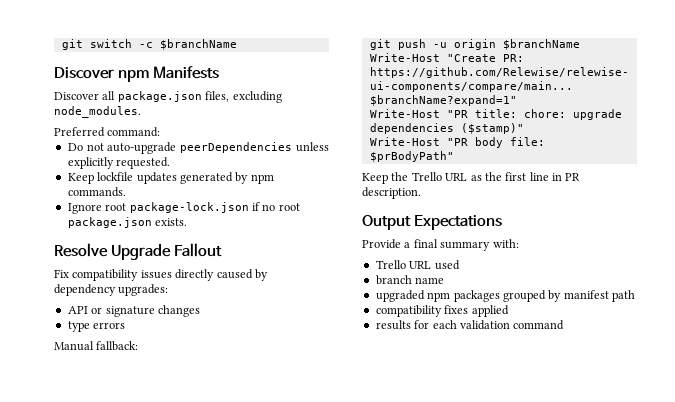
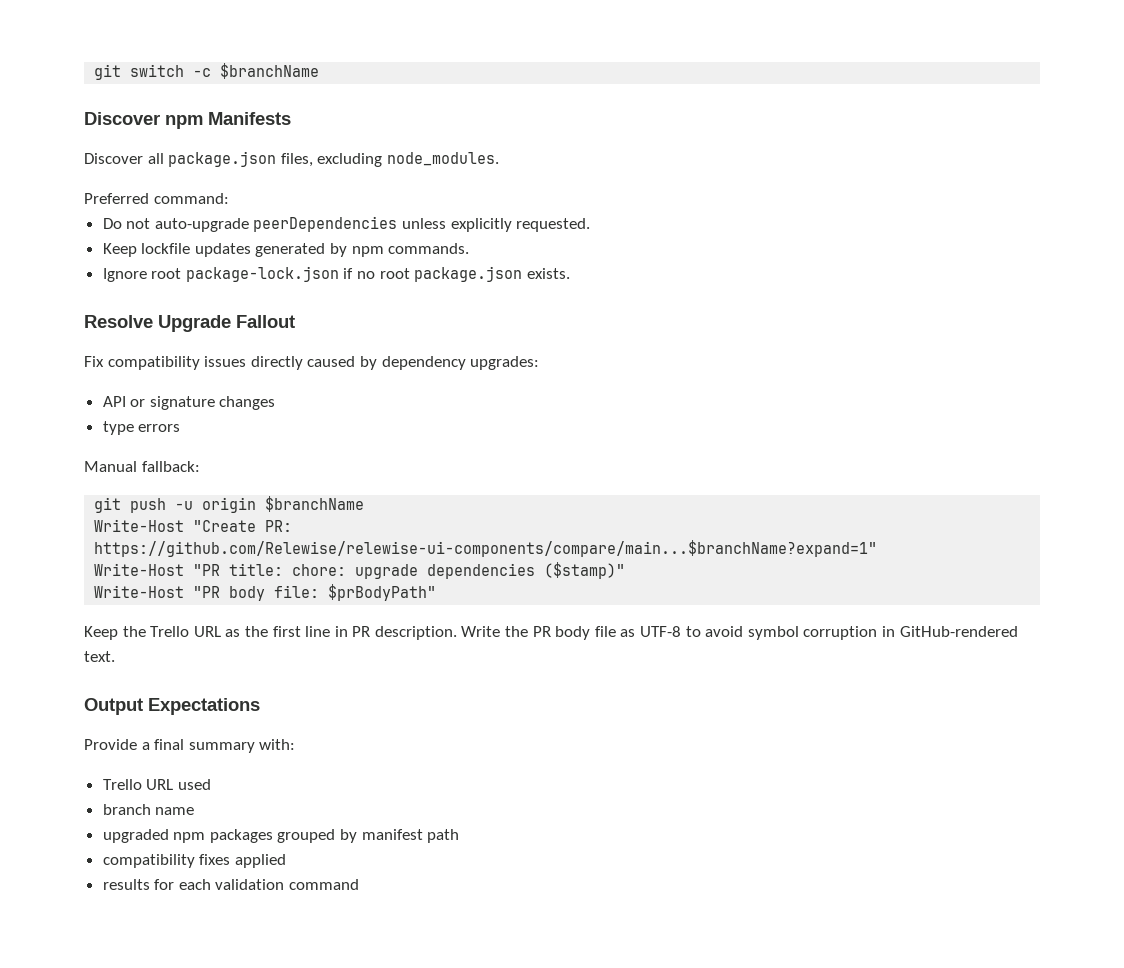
(421, 193) none -> [461,626,1018,640] [84,651,115,662] Write the PR body file as UTF-8 to avoid symbol corruption in GitHub-rendered text.

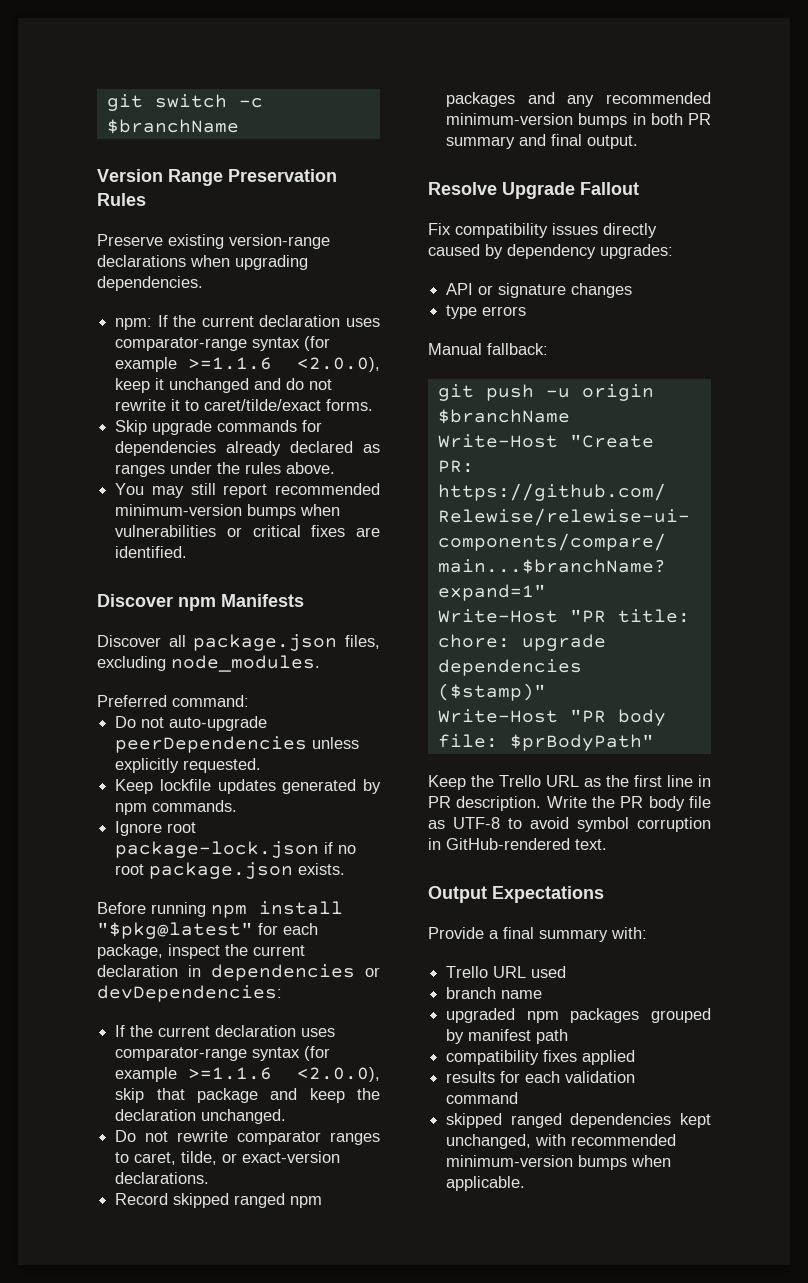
(320, 71) none -> [97,169,337,186] [97,193,146,206] [97,234,330,249] [97,255,308,270] [97,276,203,291] [115,315,380,330] [115,336,331,351] [115,357,380,372] [115,378,333,393] [115,399,374,411] [115,420,323,435] [115,441,381,456] [115,462,336,477] [115,483,380,498] [115,504,341,519] [115,525,380,537] [115,546,188,558] // Version Range Preservation Rules // Preserve existing version-range declarations when upgrading dependencies. // npm: If the current declaration uses comparator-range syntax (for example >=1.1.6 <2.0.0), keep it unchanged and do not rewrite it to caret/tilde/exact forms. // Skip upgrade commands for dependencies already declared as ranges under the rules above. // You may still report recommended minimum-version bumps when vulnerabilities or critical fixes are identified.
(570, 273) none -> [97,901,343,918] [97,922,318,939] [97,944,305,959] [97,964,380,981] [97,985,282,1002] [115,1025,336,1037] [115,1046,331,1061] [115,1067,380,1082] [115,1088,380,1103] [115,1109,287,1124] [115,1130,380,1145] [115,1151,341,1165] [115,1172,210,1184] [115,1193,323,1208] [446,92,711,107] [446,113,711,128] [446,134,639,149] // Before running npm install "$pkg@latest" for each package, inspect the current declaration in dependencies or devDependencies: // If the current declaration uses comparator-range syntax (for example >=1.1.6 <2.0.0), skip that package and keep the declaration unchanged. // Do not rewrite comparator ranges to caret, tilde, or exact-version declarations. // Record skipped ranged npm packages and any recommended minimum-version bumps in both PR summary and final output.
(360, 884) none -> [446,1113,711,1128] [446,1134,677,1149] [446,1155,672,1170] [446,1176,526,1191] // skipped ranged dependencies kept unchanged, with recommended minimum-version bumps when applicable.

